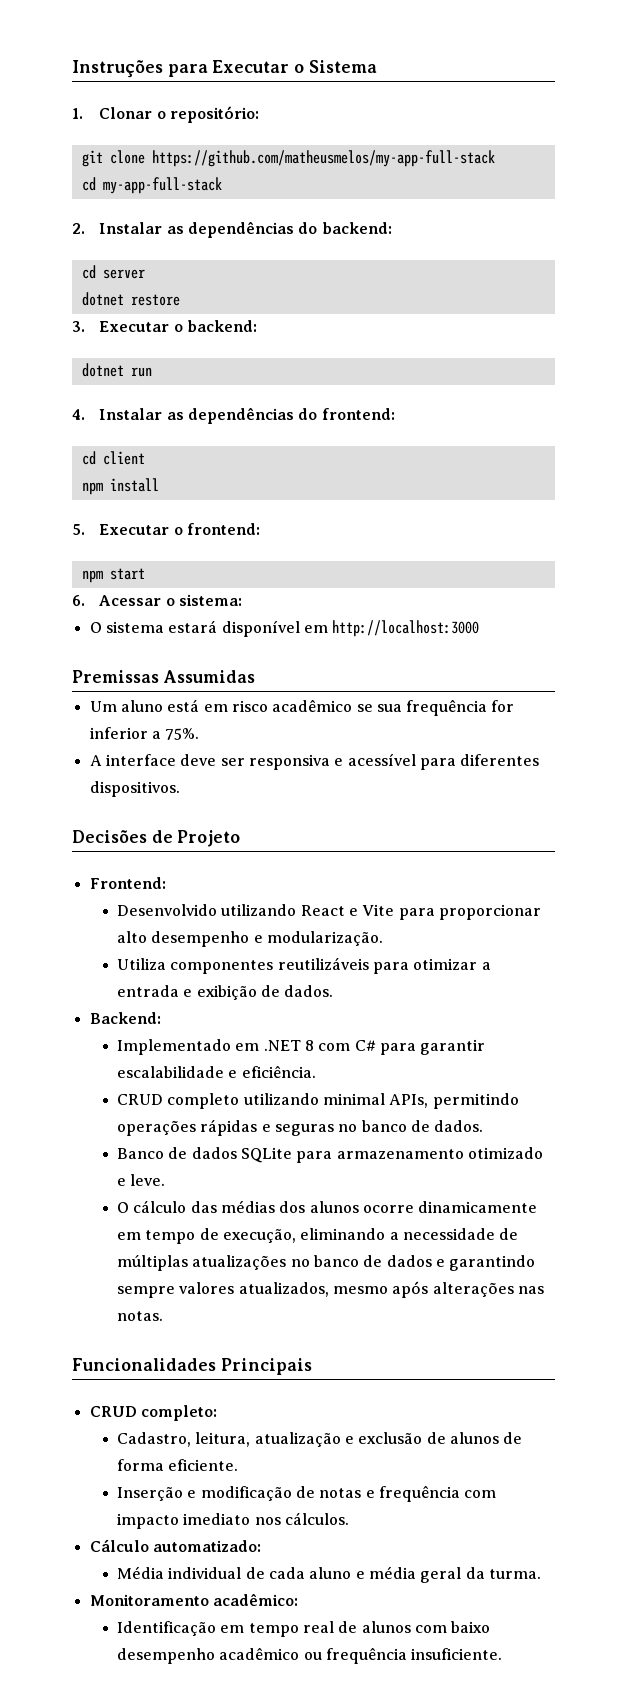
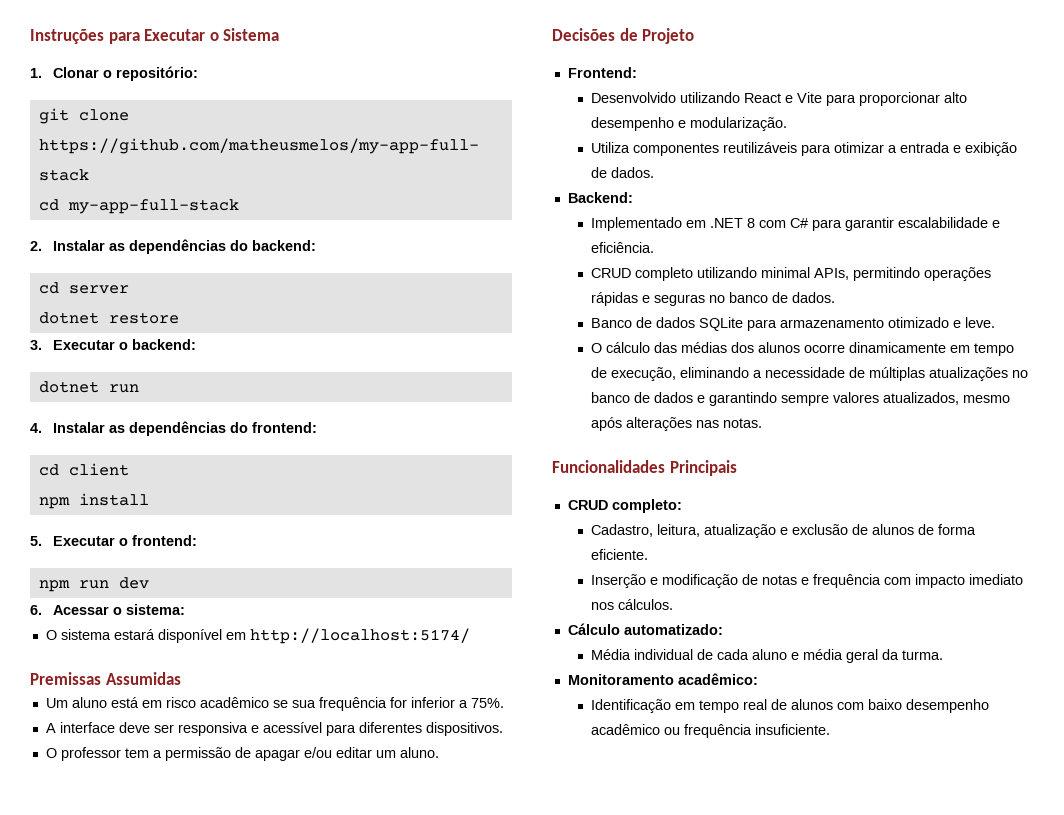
[109,568,145,580] start -> [78,577,149,589] run dev
[332,620,480,637] http://localhost:3000 -> [249,628,470,644] http://localhost:5174/
(180, 789) none -> [45,747,439,761] // O professor tem a permissão de apagar e/ou editar um aluno.

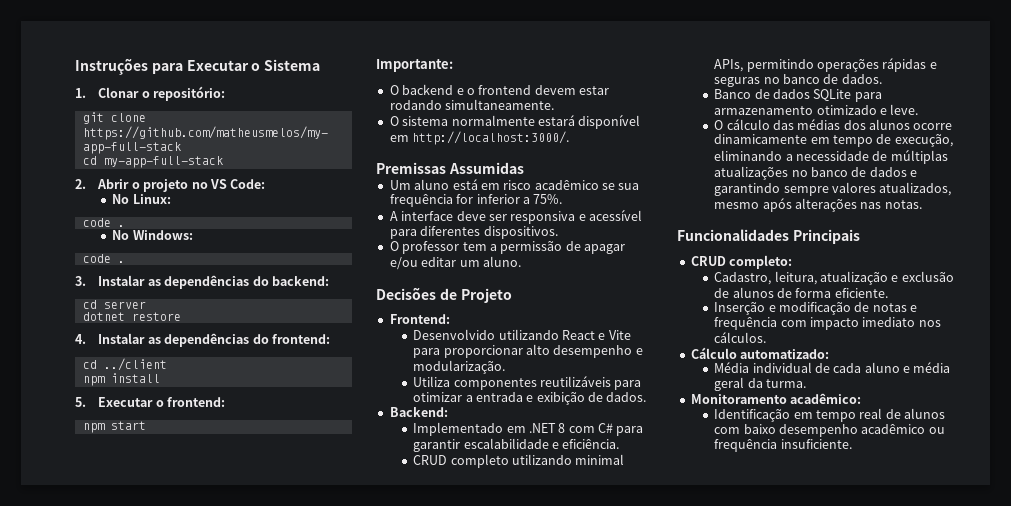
(42, 246) none -> [97,179,266,192] [112,194,171,204] [82,218,125,227] [112,230,193,240] [82,254,125,263] [75,276,86,286] Abrir o projeto no VS Code: // No Linux: // code . // No Windows: // code . // 3.
[30,339,197,350] [38,381,139,393] // 3. Executar o backend: // dotnet run -> (181, 316) none
[68,463,129,476] client -> [103,358,167,371] ../client
[78,577,149,589] [30,604,186,615] run dev // 6. Acessar o sistema: -> [110,421,146,430] [376,59,453,72] [389,84,609,95] [389,99,555,110] start // Importante: // O backend e o frontend devem estar rodando simultaneamente.
(111, 634) none -> [451,115,535,126] normalmente
[249,628,470,644] http://localhost:5174/ -> [412,131,570,145] http://localhost:3000/.

